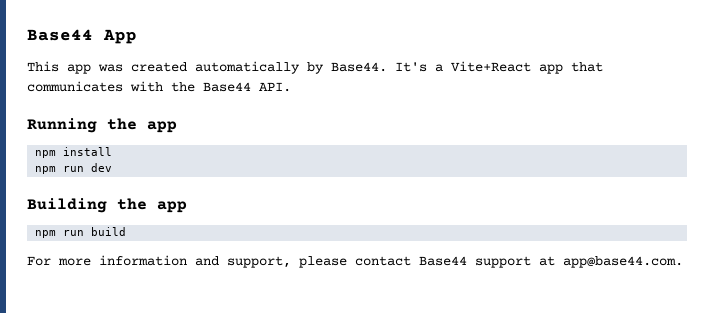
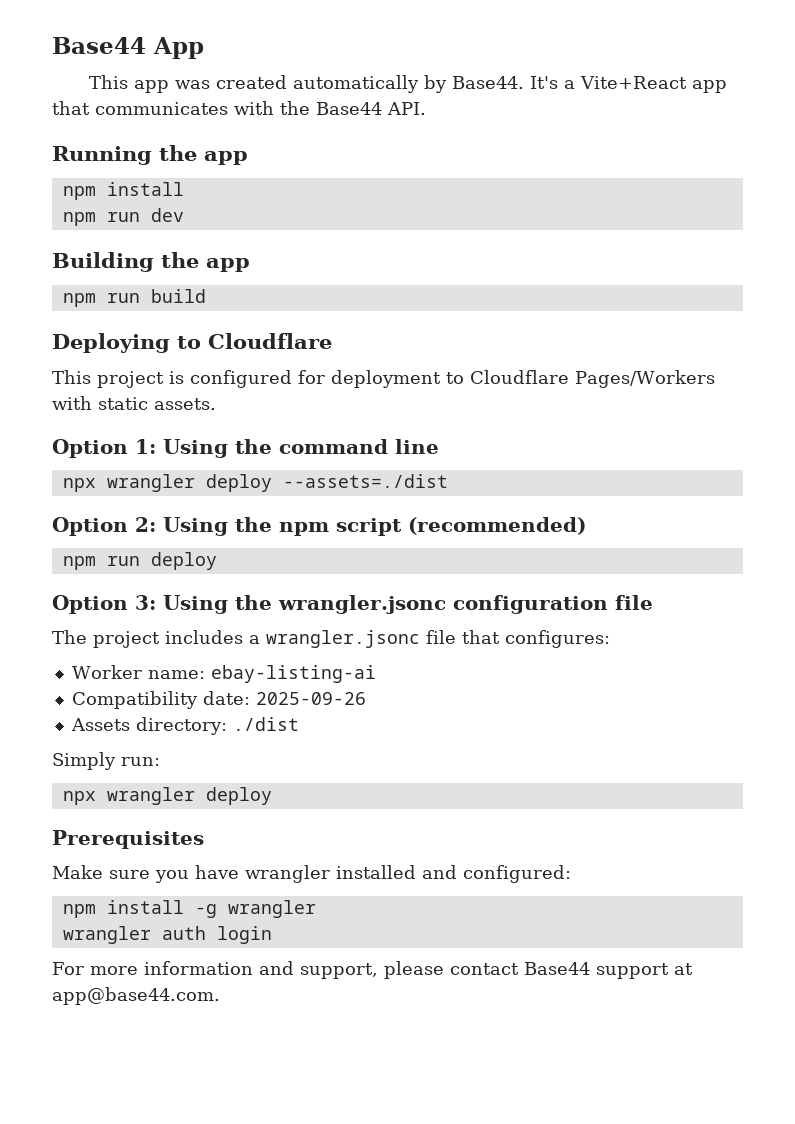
(127, 231) none -> [52,333,332,353] [52,370,715,388] [52,396,216,410] [52,439,439,458] [62,474,448,492] [52,517,586,536] [62,552,217,570] [52,595,653,614] [52,630,610,648] [71,665,376,683] [71,691,366,709] [70,717,299,735] [52,752,160,770] [62,787,272,805] [52,830,204,849] [52,865,571,883] [62,900,316,918] [62,926,272,944] // Deploying to Cloudflare // This project is configured for deployment to Cloudflare Pages/Workers with static assets. // Option 1: Using the command line // npx wrangler deploy --assets=./dist // Option 2: Using the npm script (recommended) // npm run deploy // Option 3: Using the wrangler.jsonc configuration file // The project includes a wrangler.jsonc file that configures: // Worker name: ebay-listing-ai // Compatibility date: 2025-09-26 // Assets directory: ./dist // Simply run: // npx wrangler deploy // Prerequisites // Make sure you have wrangler installed and configured: // npm install -g wrangler // wrangler auth login

